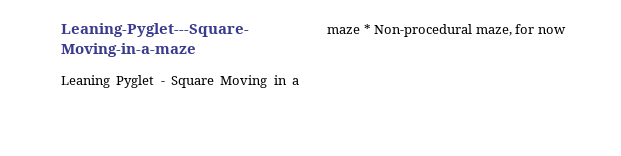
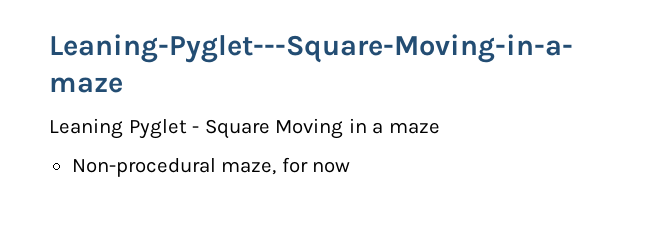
[363,24,371,34] * -> (440, 128) //

